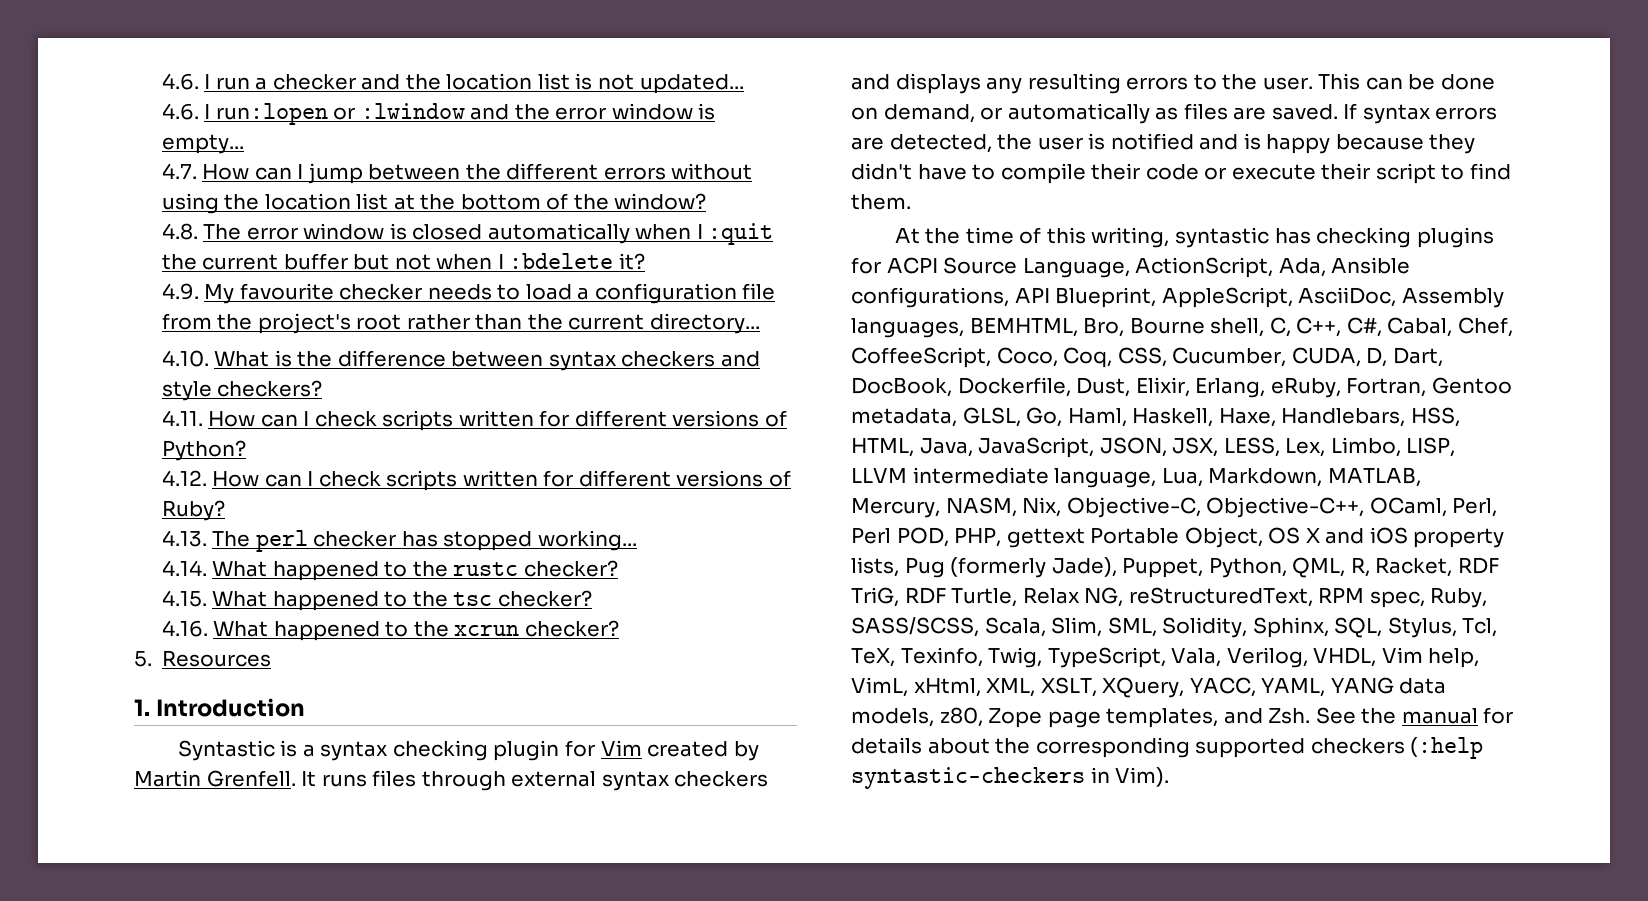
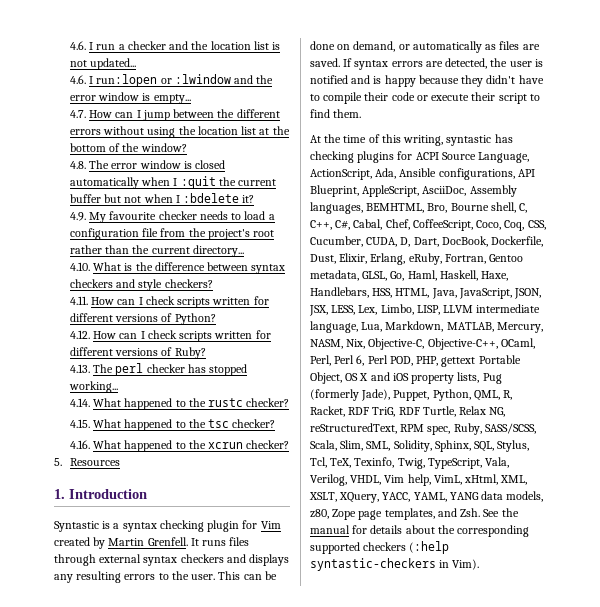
(891, 535) none -> [356,355,388,366] 6, Perl

